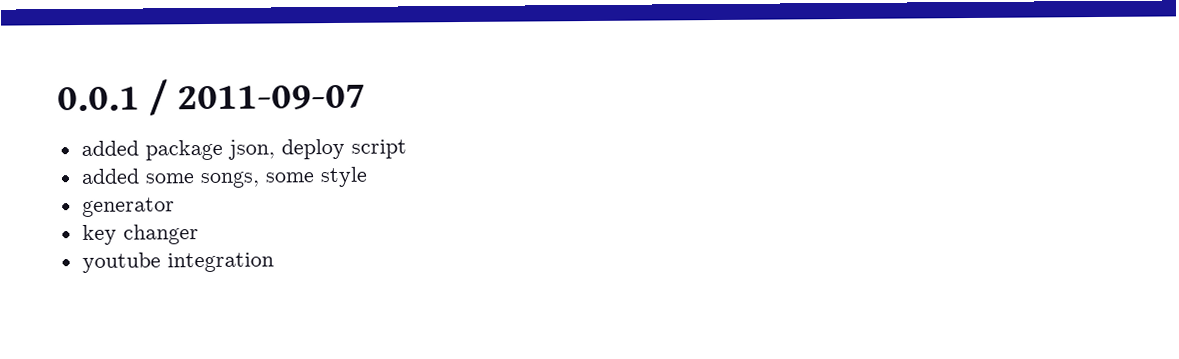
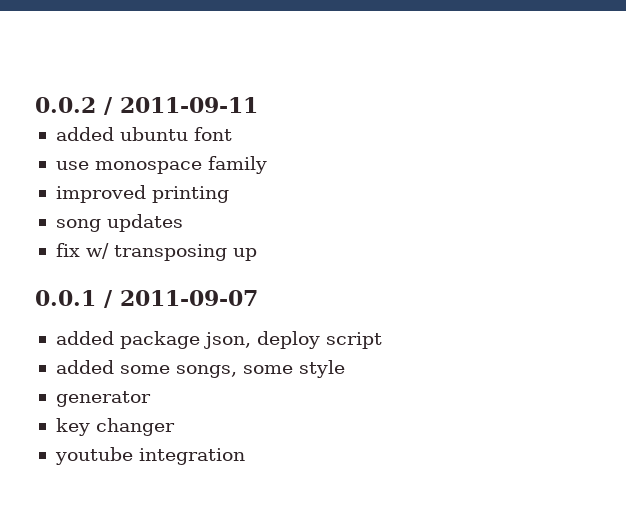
(57, 99) none -> [35,97,258,115] [55,127,232,141] [55,156,267,174] [55,185,229,203] [55,214,183,232] [55,243,257,261] 0.0.2 / 2011-09-11 // added ubuntu font // use monospace family // improved printing // song updates // fix w/ transposing up //

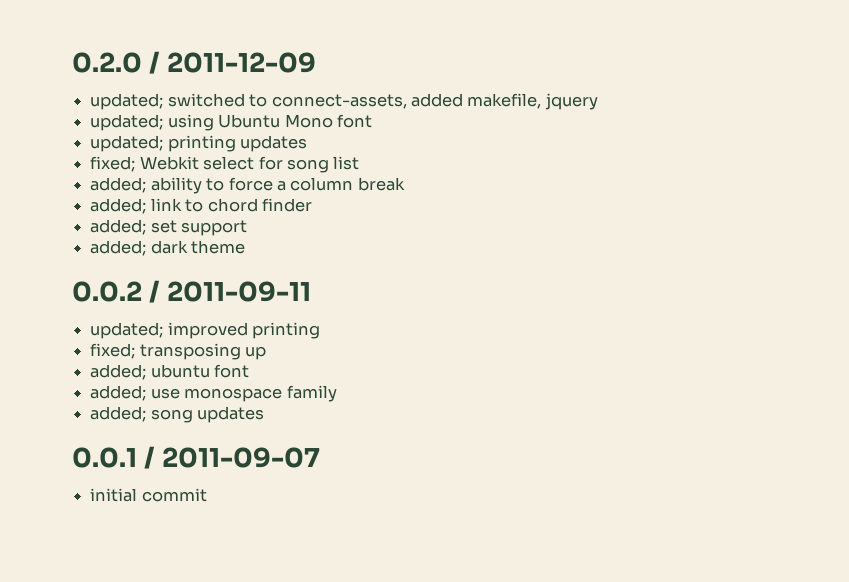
[35,97,258,115] [55,127,114,141] 0.0.2 / 2011-09-11 // added -> [72,51,317,74] [90,93,598,110] [90,114,372,131] [90,135,308,152] [90,156,360,173] [90,177,405,194] [90,198,312,214] [90,219,248,236] [90,240,246,256] [72,280,312,303] [90,322,321,339] [90,343,267,360] [90,364,147,380] 0.2.0 / 2011-12-09 // updated; switched to connect-assets, added makefile, jquery // updated; using Ubuntu Mono font // updated; printing updates // fixed; Webkit select for song list // added; ability to force a column break // added; link to chord finder // added; set support // added; dark theme // 0.0.2 / 2011-09-11 // updated; improved printing // fixed; transposing up // added;
(232, 134) none -> [90,385,147,401] added;
[55,185,229,203] improved printing // -> [90,406,147,422] added;
[55,243,257,261] // fix w/ transposing up -> (265, 414) none
[55,331,382,349] [55,360,345,378] [55,391,151,407] [55,418,175,436] [54,447,245,465] added package json, deploy script // added some songs, some style // generator // key changer // youtube integration -> [90,488,207,502] initial commit

